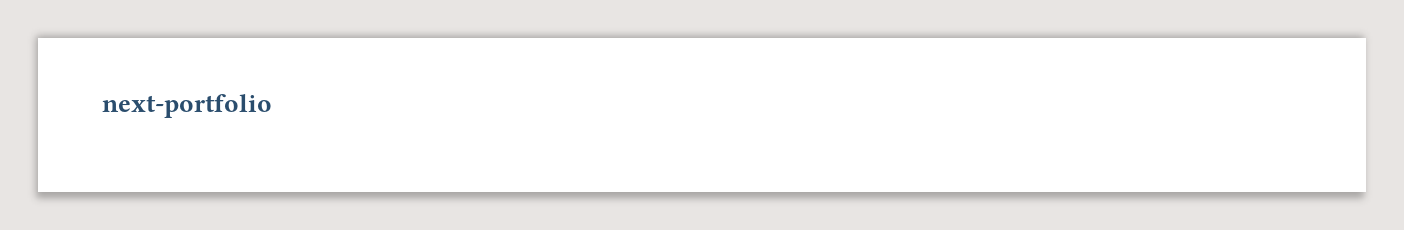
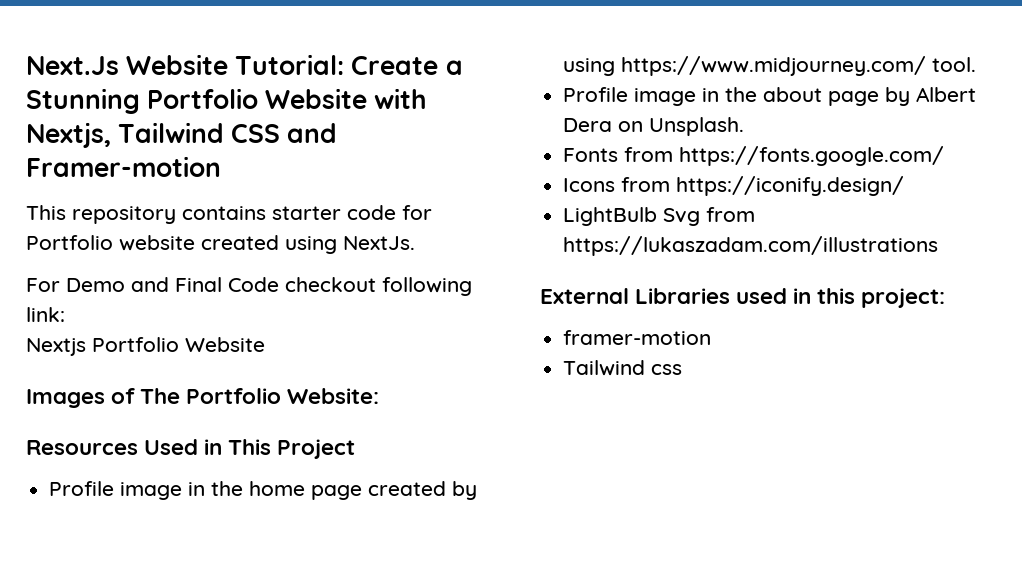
[102,94,272,118] next-portfolio -> [26,54,463,75] [26,88,428,114] [26,122,338,148] [26,156,221,177] [26,205,432,224] [26,235,415,254] [26,277,472,296] [26,307,65,322] [26,337,265,356] [26,388,380,408] [26,439,356,459] [49,481,478,500] [563,56,977,76] [563,87,977,106] [563,117,745,136] [563,146,945,166] [563,176,905,196] [563,207,756,226] [563,236,939,256] [540,288,946,308] [563,330,712,345] [563,360,683,376] Next.Js Website Tutorial: Create a Stunning Portfolio Website with Nextjs, Tailwind CSS and Framer-motion // This repository contains starter code for Portfolio website created using NextJs. // For Demo and Final Code checkout following link: // Nextjs Portfolio Website // Images of The Portfolio Website: // Resources Used in This Project // Profile image in the home page created by using https://www.midjourney.com/ tool. // Profile image in the about page by Albert Dera on Unsplash. // Fonts from https://fonts.google.com/ // Icons from https://iconify.design/ // LightBulb Svg from https://lukaszadam.com/illustrations // External Libraries used in this project: // framer-motion // Tailwind css

